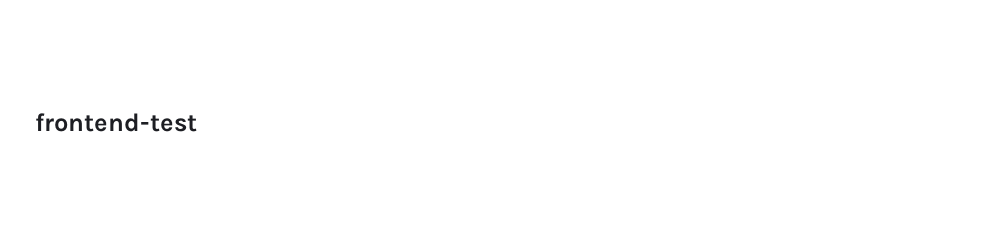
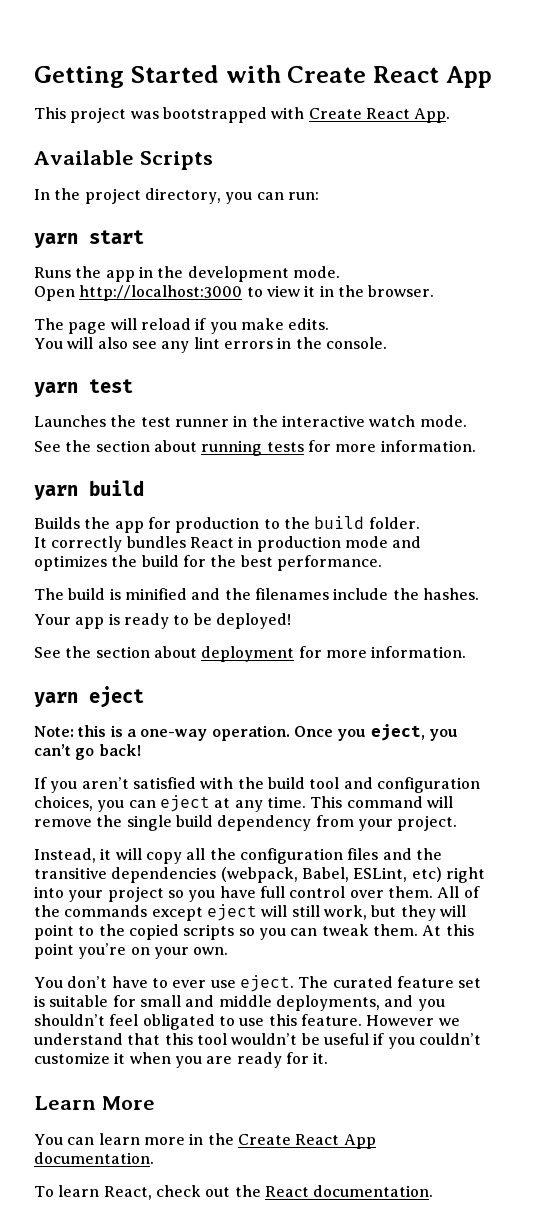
[35,113,197,132] frontend-test -> [34,65,492,88] [34,107,451,123] [34,150,213,170] [34,188,319,204] [34,230,144,248] [34,266,340,282] [34,285,435,301] [34,318,330,334] [34,337,387,353] [34,379,133,397] [34,415,467,427] [34,440,476,456] [34,480,144,500] [34,516,420,533] [34,536,422,552] [34,555,382,571] [34,588,479,600] [34,613,291,629] [34,646,467,662] [34,686,144,708] [34,724,458,741] [34,744,141,760] [34,777,480,793] [34,795,453,812] [34,815,458,831] [34,848,442,864] [34,867,485,883] [34,886,480,902] [34,904,466,921] [34,924,474,940] [34,943,229,959] [34,975,482,992] [34,995,445,1011] [34,1014,460,1030] [34,1033,481,1049] [34,1052,329,1068] [34,1096,155,1110] [34,1133,376,1149] [34,1152,154,1164] [34,1185,434,1200] Getting Started with Create React App // This project was bootstrapped with Create React App. // Available Scripts // In the project directory, you can run: // yarn start // Runs the app in the development mode. // Open http://localhost:3000 to view it in the browser. // The page will reload if you make edits. // You will also see any lint errors in the console. // yarn test // Launches the test runner in the interactive watch mode. // See the section about running tests for more information. // yarn build // Builds the app for production to the build folder. // It correctly bundles React in production mode and optimizes the build for the best performance. // The build is minified and the filenames include the hashes. // Your app is ready to be deployed! // See the section about deployment for more information. // yarn eject // Note: this is a one-way operation. Once you eject, you can’t go back! // If you aren’t satisfied with the build tool and configuration choices, you can eject at any time. This command will remove the single build dependency from your project. // Instead, it will copy all the configuration files and the transitive dependencies (webpack, Babel, ESLint, etc) right into your project so you have full control over them. All of the commands except eject will still work, but they will point to the copied scripts so you can tweak them. At this point you’re on your own. // You don’t have to ever use eject. The curated feature set is suitable for small and middle deployments, and you shouldn’t feel obligated to use this feature. However we understand that this tool wouldn’t be useful if you couldn’t customize it when you are ready for it. // Learn More // You can learn more in the Create React App documentation. // To learn React, check out the React documentation.

